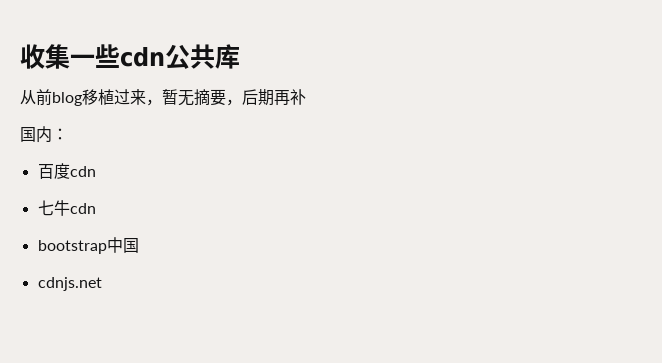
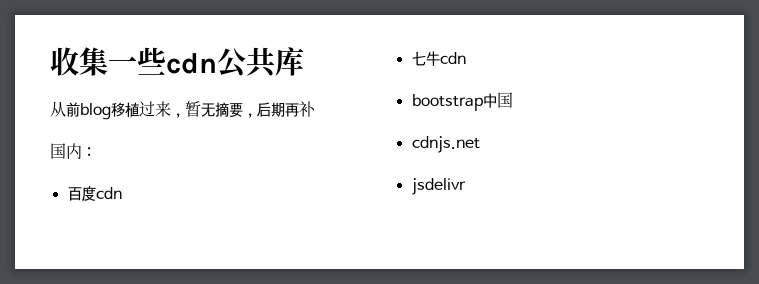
(102, 284) none -> [411,178,466,195] // jsdelivr

